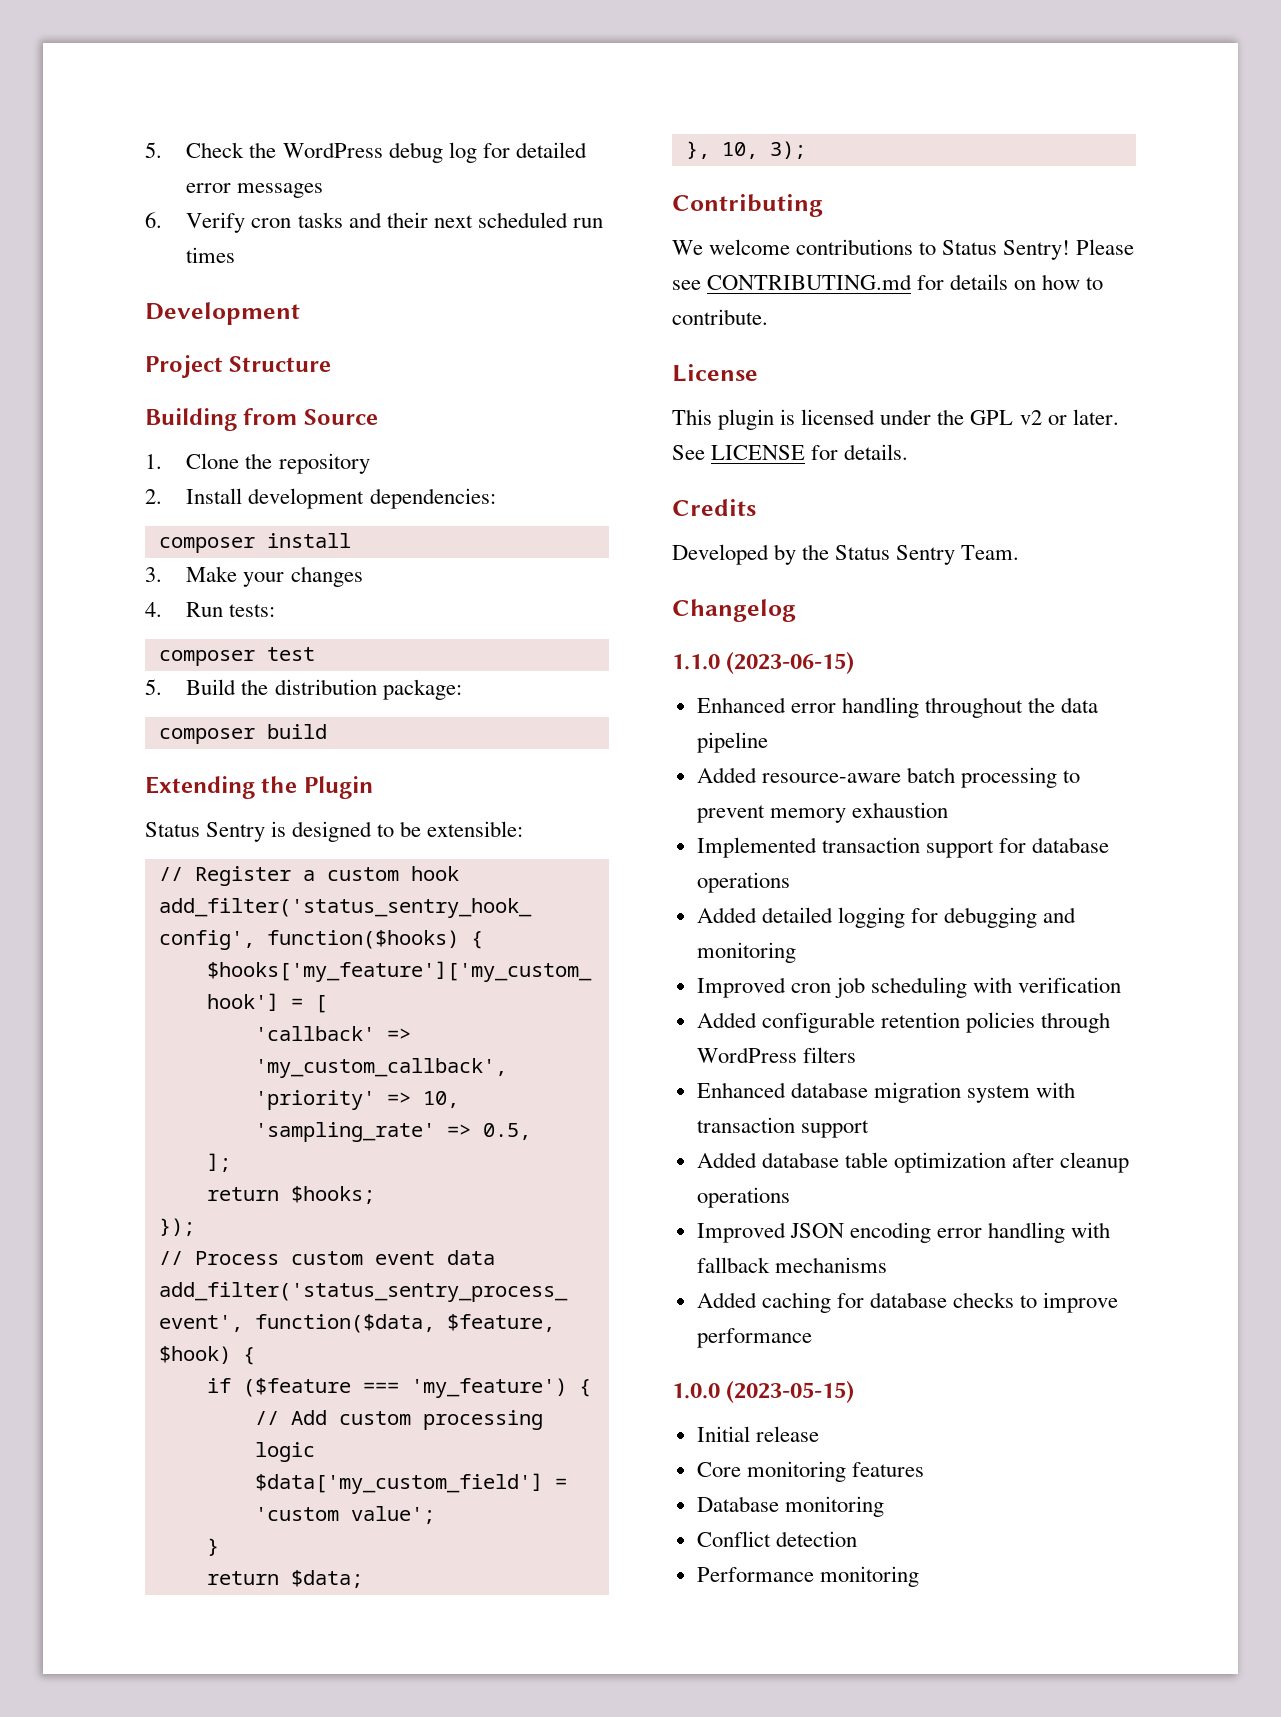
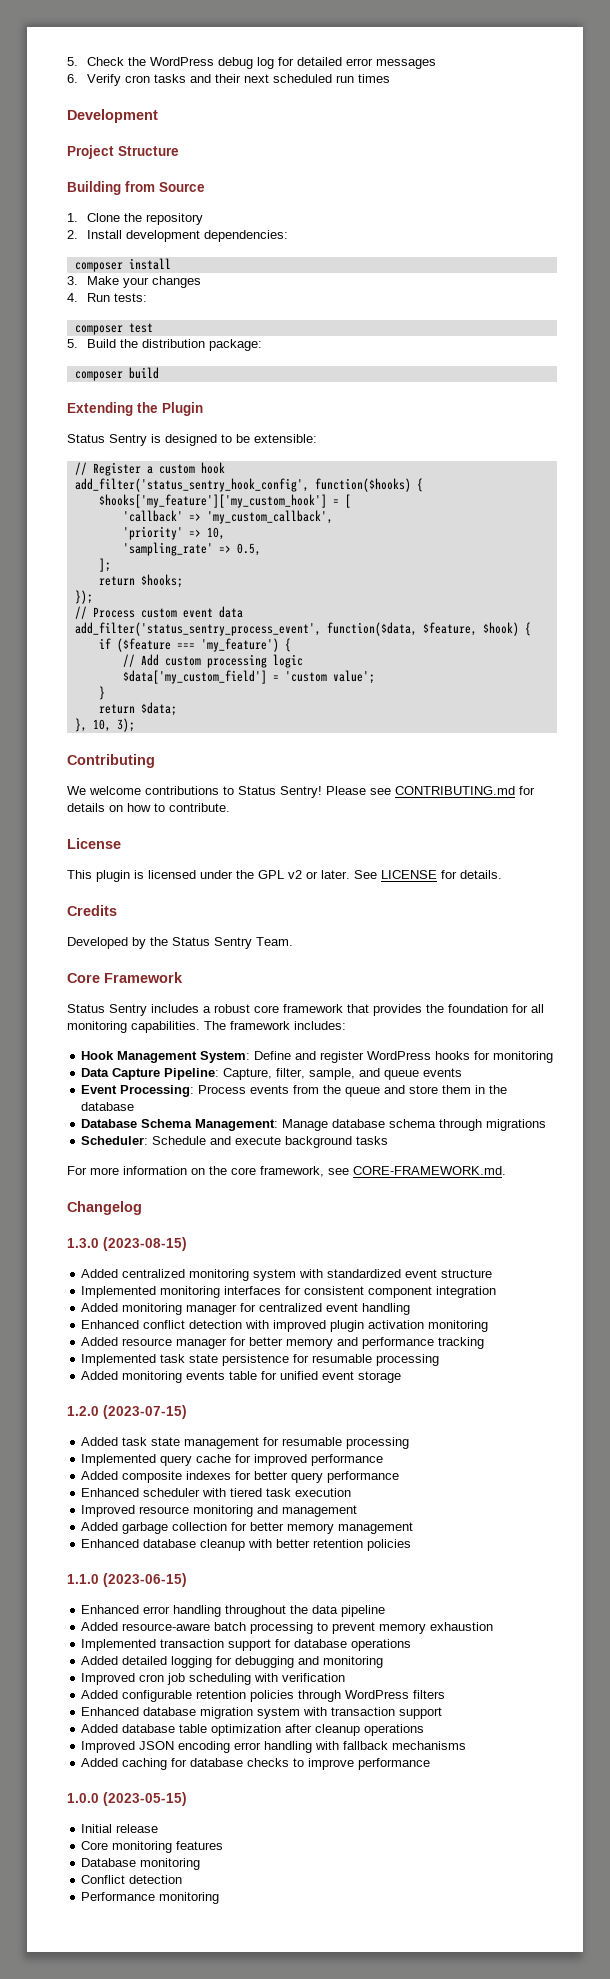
[672,599,796,622] Changelog -> [67,972,183,983] [67,1004,544,1016] [67,1021,346,1033] [81,1051,554,1063] [81,1068,463,1080] [81,1085,508,1097] [81,1102,135,1111] [81,1119,547,1131] [81,1136,389,1148] [67,1166,506,1177] [67,1201,142,1215] [67,1237,187,1251] [81,1269,493,1281] [81,1286,497,1298] [81,1303,411,1315] [81,1320,489,1332] [81,1337,485,1349] [81,1354,440,1366] [81,1371,402,1383] [67,1405,187,1419] [81,1437,410,1449] [81,1454,384,1466] [81,1471,400,1483] [81,1488,352,1497] [81,1505,358,1517] [81,1522,414,1534] [81,1539,412,1551] Core Framework // Status Sentry includes a robust core framework that provides the foundation for all monitoring capabilities. The framework includes: // Hook Management System: Define and register WordPress hooks for monitoring // Data Capture Pipeline: Capture, filter, sample, and queue events // Event Processing: Process events from the queue and store them in the database // Database Schema Management: Manage database schema through migrations // Scheduler: Schedule and execute background tasks // For more information on the core framework, see CORE-FRAMEWORK.md. // Changelog // 1.3.0 (2023-08-15) // Added centralized monitoring system with standardized event structure // Implemented monitoring interfaces for consistent component integration // Added monitoring manager for centralized event handling // Enhanced conflict detection with improved plugin activation monitoring // Added resource manager for better memory and performance tracking // Implemented task state persistence for resumable processing // Added monitoring events table for unified event storage // 1.2.0 (2023-07-15) // Added task state management for resumable processing // Implemented query cache for improved performance // Added composite indexes for better query performance // Enhanced scheduler with tiered task execution // Improved resource monitoring and management // Added garbage collection for better memory management // Enhanced database cleanup with better retention policies

